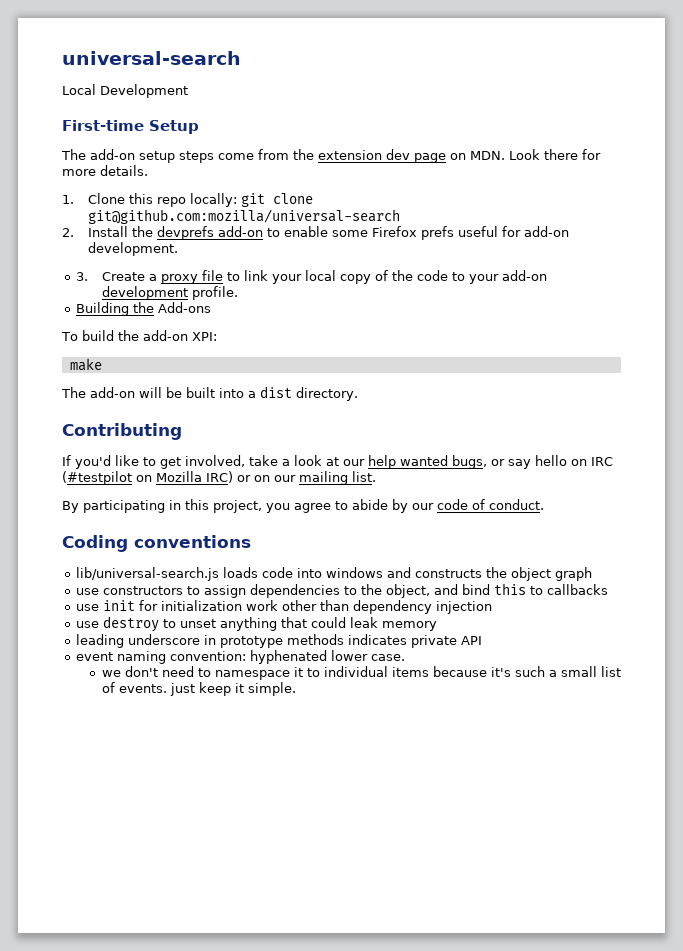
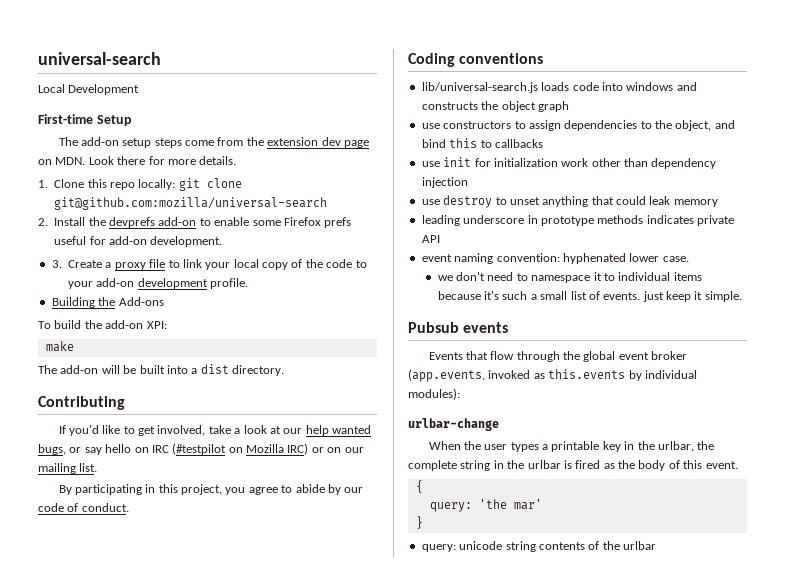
(296, 689) none -> [408,322,509,333] [428,351,688,362] [408,369,697,382] [408,388,460,400] [408,418,499,431] [428,441,715,452] [408,460,738,471] [415,480,423,493] [429,499,542,512] [415,516,423,529] [421,541,656,552] // Pubsub events // Events that flow through the global event broker (app.events, invoked as this.events by individual modules): // urlbar-change // When the user types a printable key in the urlbar, the complete string in the urlbar is fired as the body of this event. // { // query: 'the mar' // } // query: unicode string contents of the urlbar

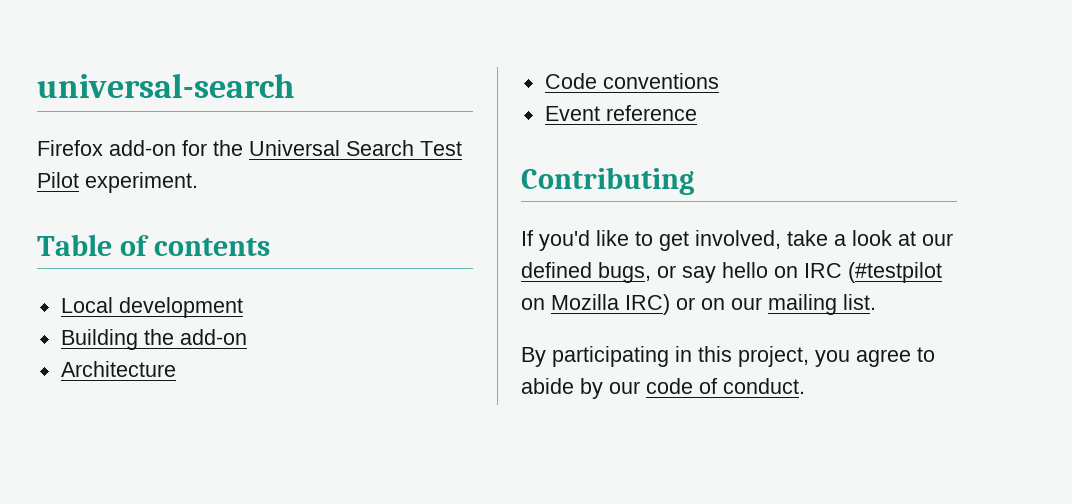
[38,84,140,95] [38,114,132,126] [58,137,369,148] [38,156,237,165] [38,178,242,191] [54,197,328,210] [38,217,352,228] [54,236,223,247] [51,259,367,270] [68,278,135,289] Local Development // First-time Setup // The add-on setup steps come from the extension dev page on MDN. Look there for more details. // 1. Clone this repo locally: git clone git@github.com:mozilla/universal-search // 2. Install the devprefs add-on to enable some Firefox prefs useful for add-on development. // 3. Create a proxy file to link your local copy of the code to your add-on -> [37,140,462,156] [37,172,198,193] [37,234,270,256] [60,297,113,313] Firefox add-on for the Universal Search Test Pilot experiment. // Table of contents // Local
[210,278,249,289] profile. -> (243, 307) none
[118,297,164,306] [38,320,167,329] [45,341,74,352] [38,364,284,376] Add-ons // To build the add-on XPI: // make // The add-on will be built into a dist directory. -> [179,329,247,345] [60,361,176,377] [544,73,719,89] [544,105,697,121] add-on // Architecture // Code conventions // Event reference
[305,425,372,436] help wanted -> [521,262,592,278] defined
[408,53,544,67] [421,82,697,93] [421,101,569,112] [421,120,735,131] [421,138,543,148] [421,157,717,169] [421,177,468,188] [421,195,718,208] [421,215,734,226] [421,235,440,243] [421,253,689,264] [437,272,702,283] [437,291,742,302] [408,322,509,333] [428,351,688,362] [408,369,697,382] [408,388,460,400] [408,418,499,431] [428,441,715,452] [408,460,738,471] [415,480,423,493] [429,499,542,512] [415,516,423,529] [421,541,656,552] // Coding conventions // lib/universal-search.js loads code into windows and constructs the object graph // use constructors to assign dependencies to the object, and bind this to callbacks // use init for initialization work other than dependency injection // use destroy to unset anything that could leak memory // leading underscore in prototype methods indicates private API // event naming convention: hyphenated lower case. // we don't need to namespace it to individual items because it's such a small list of events. just keep it simple. // Pubsub events // Events that flow through the global event broker (app.events, invoked as this.events by individual modules): // urlbar-change // When the user types a printable key in the urlbar, the complete string in the urlbar is fired as the body of this event. // { // query: 'the mar' // } // query: unicode string contents of the urlbar -> (805, 386) none

